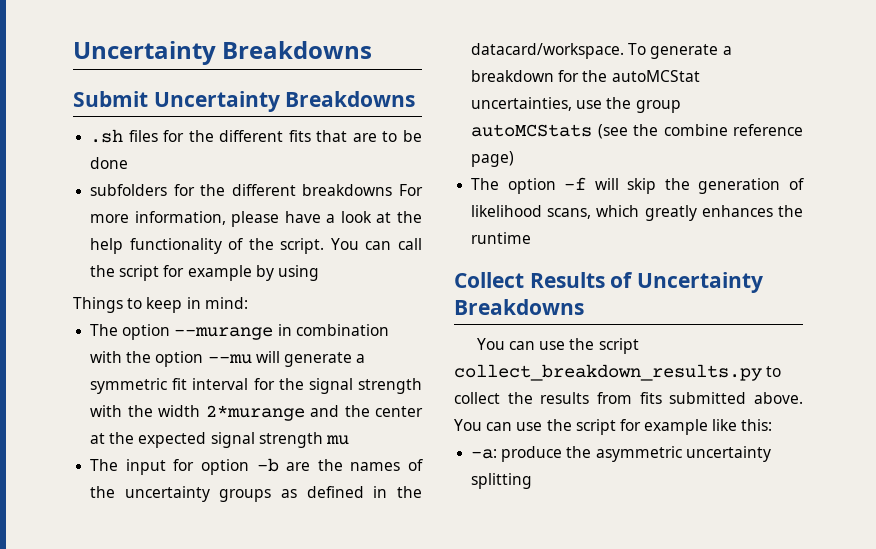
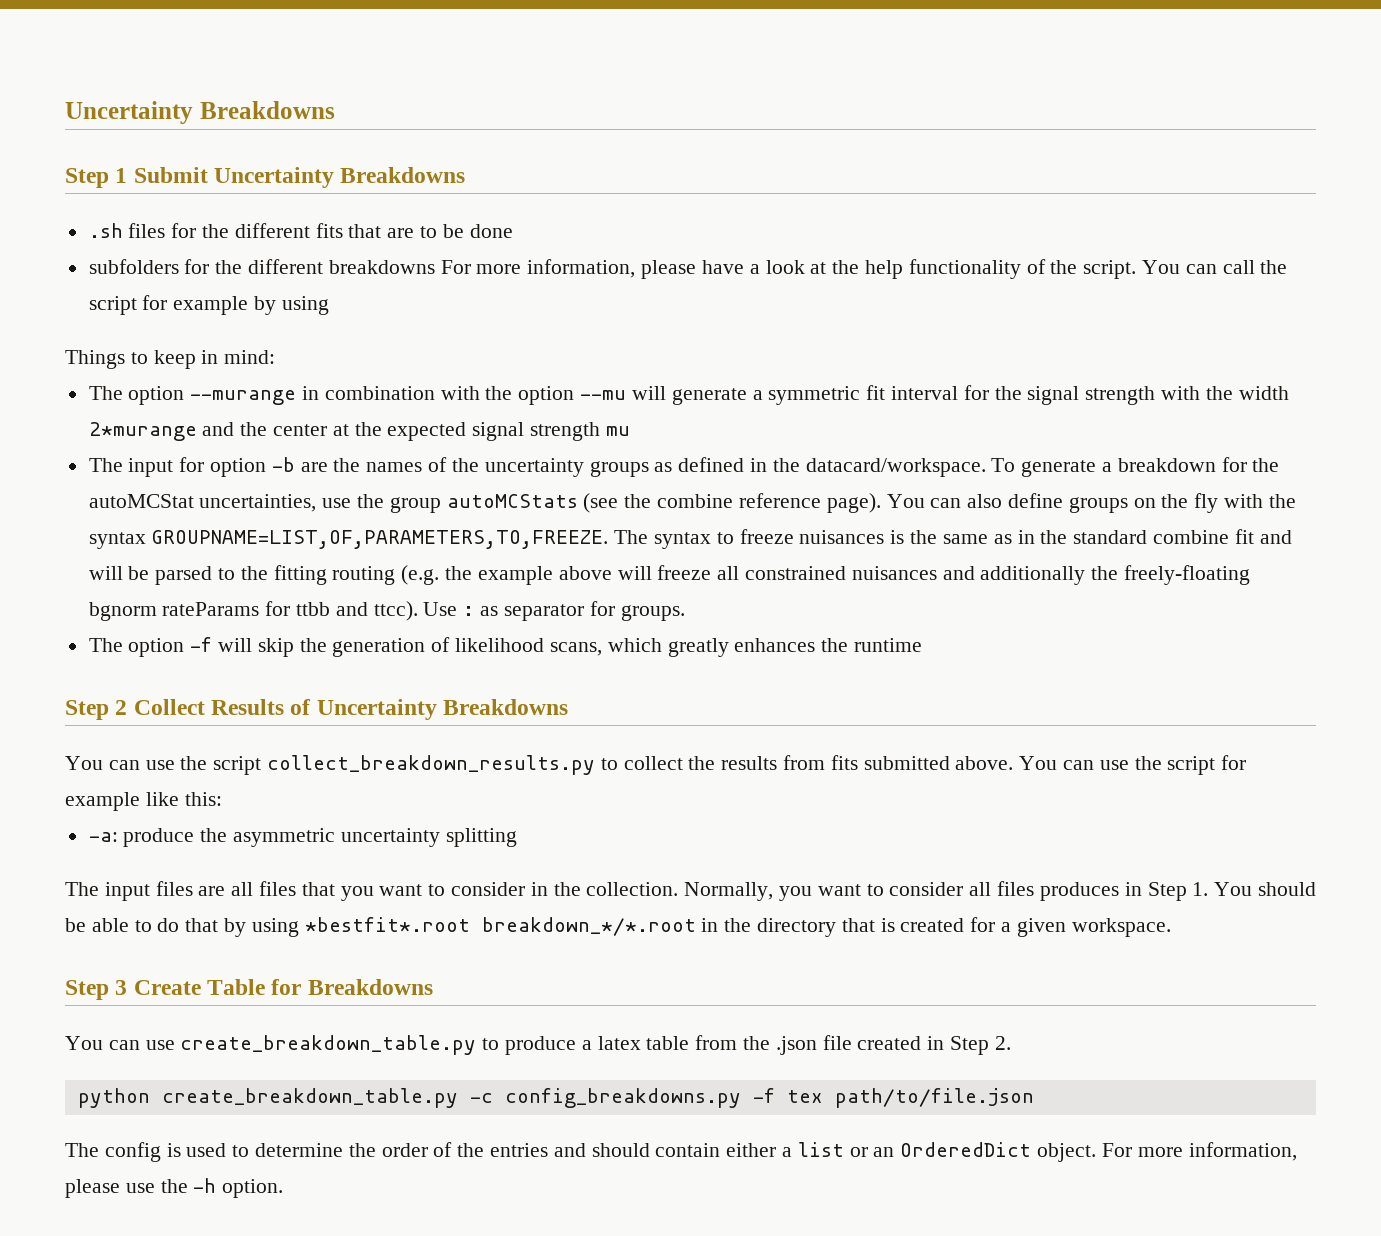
[73,41,373,65] Uncertainty Breakdowns // -> [65,101,335,124] [65,168,128,188] Uncertainty Breakdowns // Step 1
[471,151,515,167] page) -> [826,493,1296,513] [88,529,1292,549] [88,565,1250,585] [88,601,685,621] page). You can also define groups on the fly with the syntax GROUPNAME=LIST,OF,PARAMETERS,TO,FREEZE. The syntax to freeze nuisances is the same as in the standard combine fit and will be parsed to the fitting routing (e.g. the example above will freeze all constrained nuisances and additionally the freely-floating bgnorm rateParams for ttbb and ttcc). Use : as separator for groups.
(532, 238) none -> [65,700,128,720] Step 2
(533, 481) none -> [65,881,1316,901] [65,917,1171,937] [65,979,433,1000] [65,1035,1011,1055] [77,1088,1034,1108] [65,1142,1297,1162] [65,1178,284,1198] // The input files are all files that you want to consider in the collection. Normally, you want to consider all files produces in Step 1. You should be able to do that by using *bestfit*.root breakdown_*/*.root in the directory that is created for a given workspace. // Step 3 Create Table for Breakdowns // You can use create_breakdown_table.py to produce a latex table from the .json file created in Step 2. // python create_breakdown_table.py -c config_breakdowns.py -f tex path/to/file.json // The config is used to determine the order of the entries and should contain either a list or an OrderedDict object. For more information, please use the -h option.

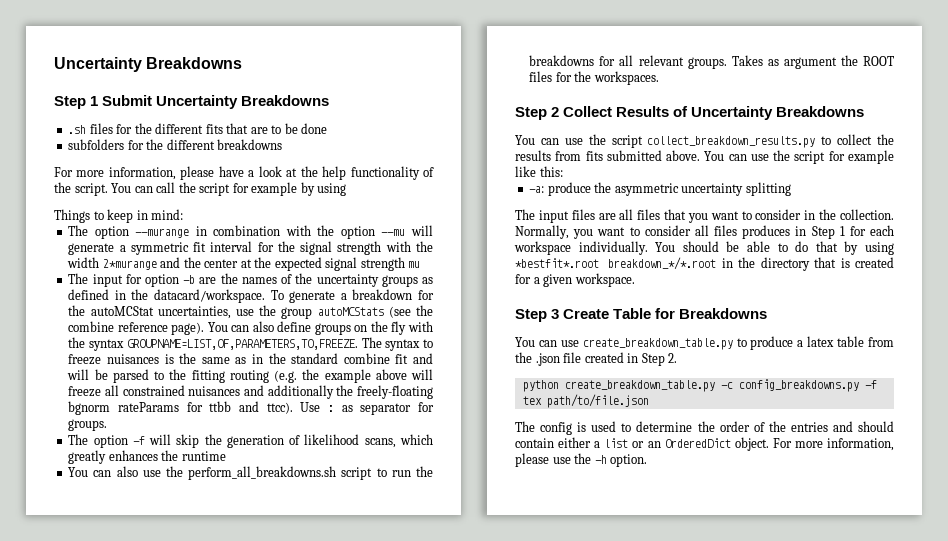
(435, 267) none -> (283, 144) //
(922, 645) none -> [68,466,433,480] [529,55,894,69] [529,71,659,85] // You can also use the perform_all_breakdowns.sh script to run the breakdowns for all relevant groups. Takes as argument the ROOT files for the workspaces.
[1192,882,1209,896] 1. -> [839,225,894,236] [514,241,648,255] 1 for each workspace individually.

